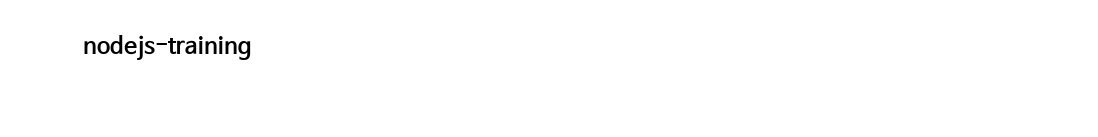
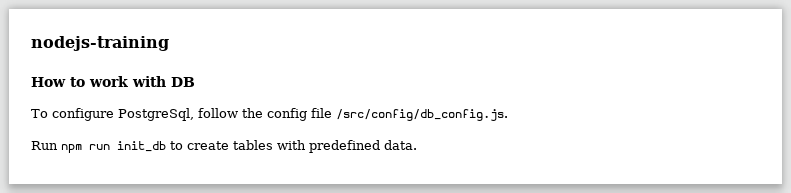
(252, 48) none -> [31,76,195,87] [31,108,508,121] [31,140,417,153] // How to work with DB // To configure PostgreSql, follow the config file /src/config/db_config.js. // Run npm run init_db to create tables with predefined data.

